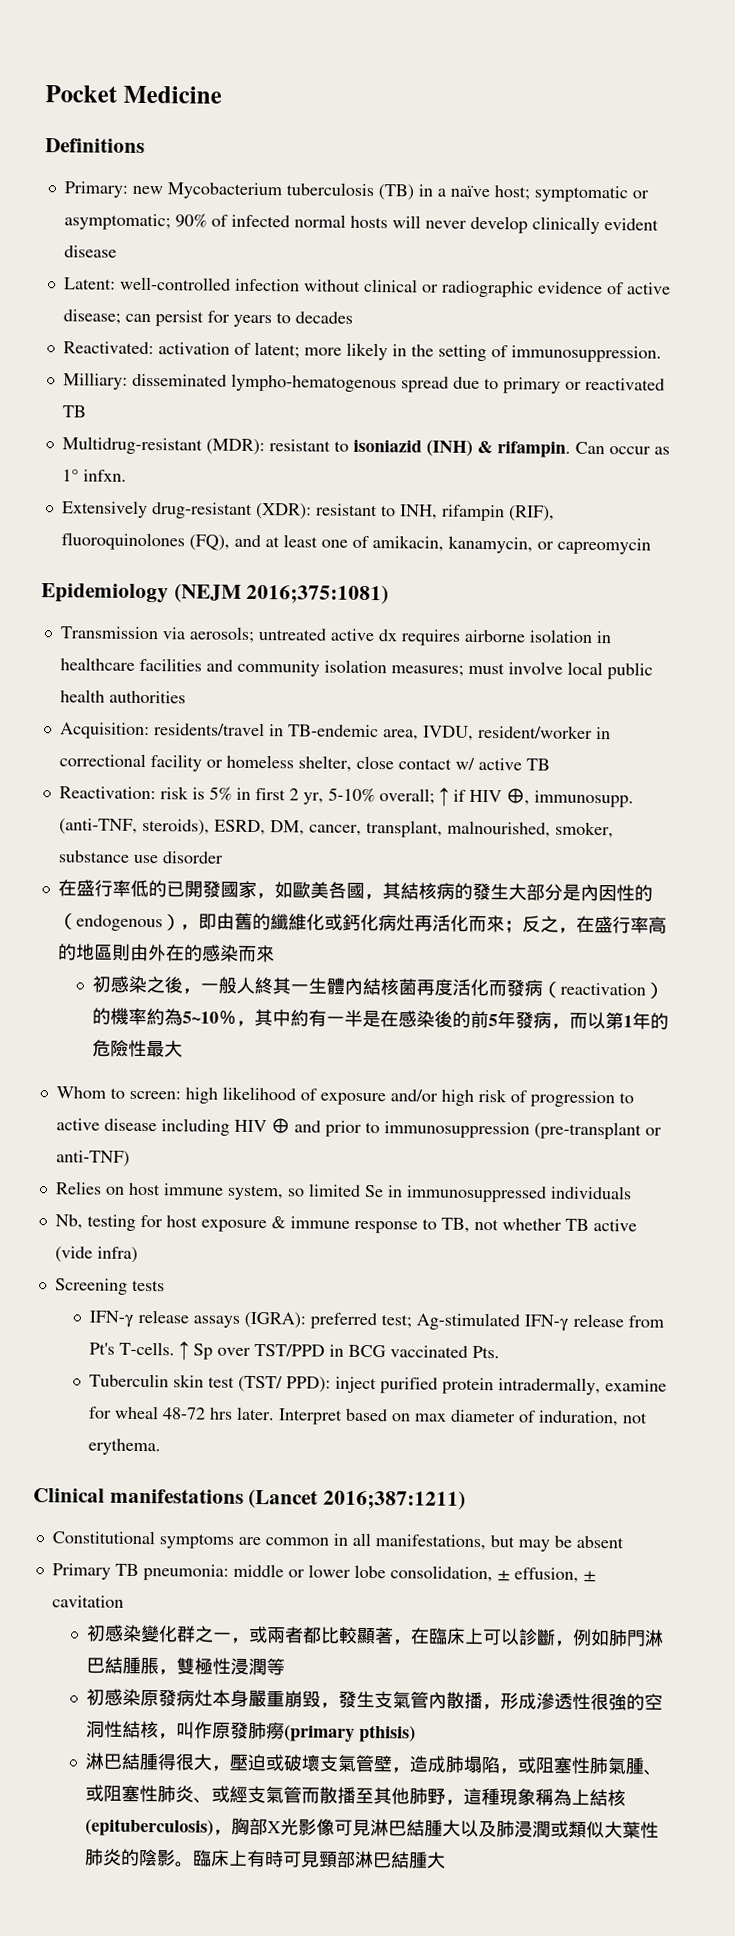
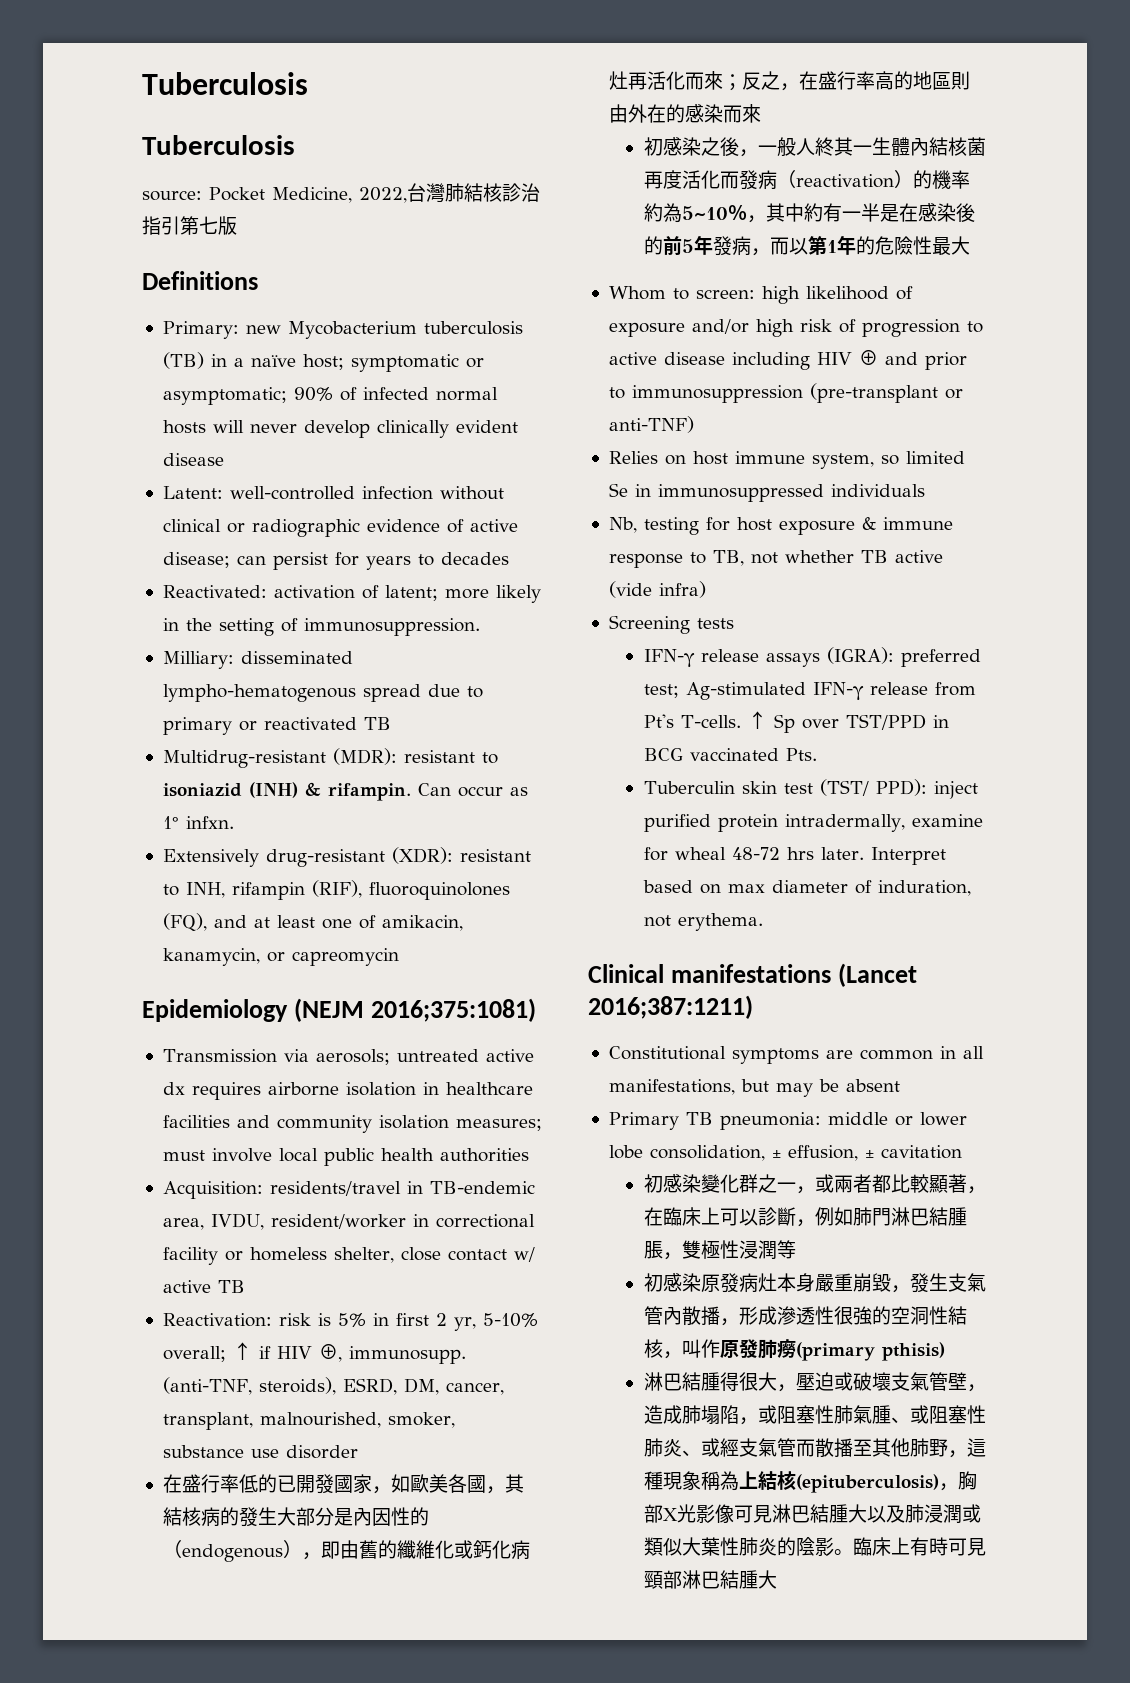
[45,85,222,104] Pocket Medicine -> [142,72,308,95] [142,135,295,155] [142,183,540,203] [142,216,237,235] Tuberculosis // Tuberculosis // source: Pocket Medicine, 2022,台灣肺結核診治指引第七版

